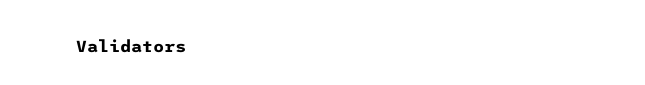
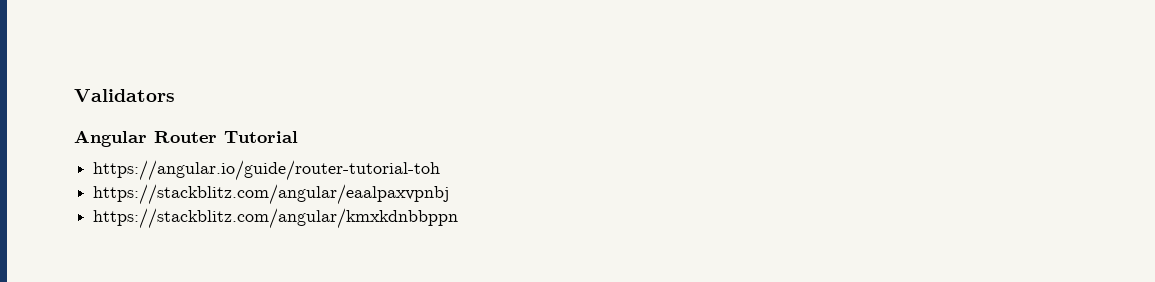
(186, 46) none -> [74,130,298,147] [93,160,441,181] [93,184,450,205] [93,208,459,229] // Angular Router Tutorial // https://angular.io/guide/router-tutorial-toh // https://stackblitz.com/angular/eaalpaxvpnbj // https://stackblitz.com/angular/kmxkdnbbppn

